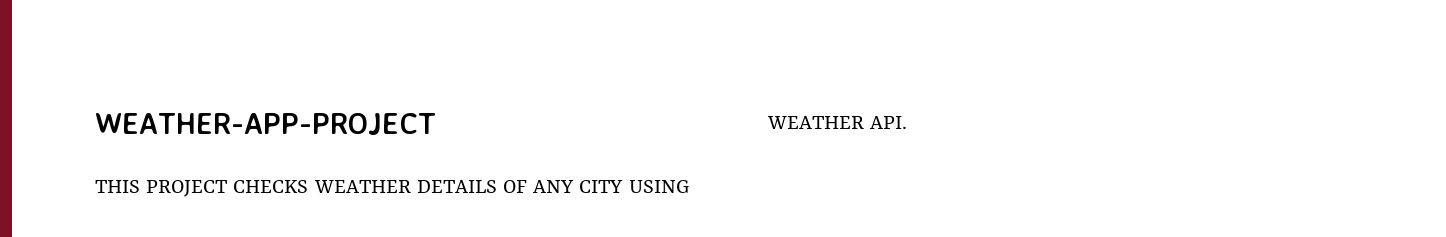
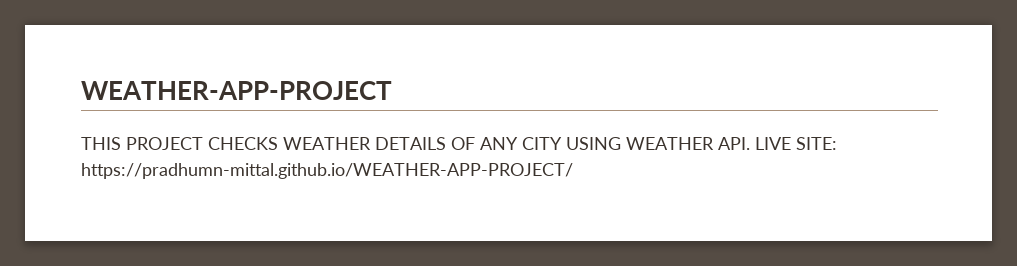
(908, 122) none -> [755,137,837,150] [81,163,573,179] LIVE SITE: https://pradhumn-mittal.github.io/WEATHER-APP-PROJECT/

